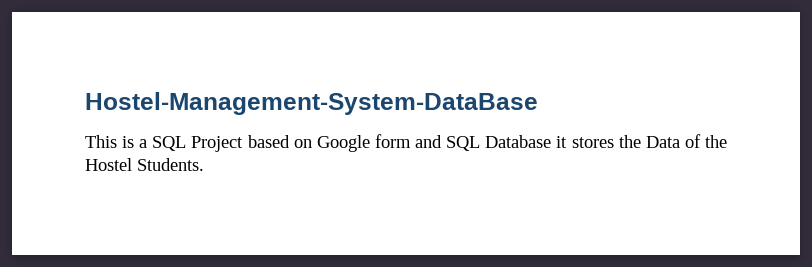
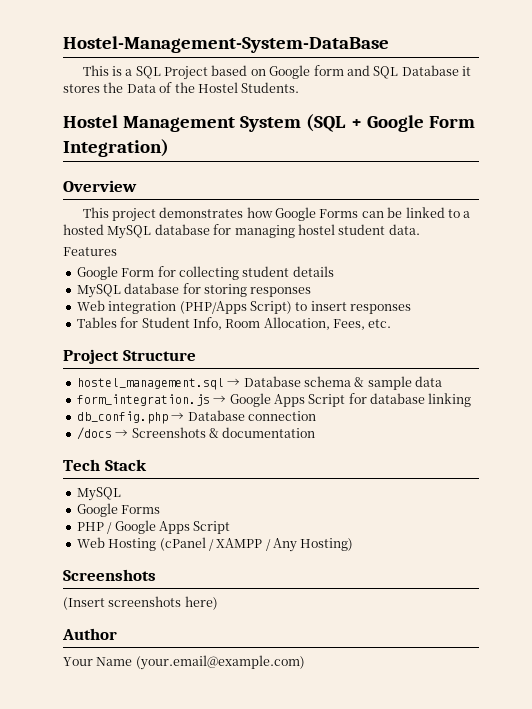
(204, 164) none -> [63,114,475,132] [63,139,169,157] [63,180,137,192] [82,207,471,222] [63,224,420,239] [63,247,117,256] [76,266,334,280] [76,283,312,298] [76,300,411,314] [76,317,392,330] [63,349,196,364] [76,376,442,390] [76,393,472,407] [76,410,316,424] [76,427,316,440] [63,459,147,471] [76,487,121,501] [76,503,161,517] [76,520,231,534] [76,537,354,552] [63,569,156,581] [63,596,218,610] [62,628,117,640] [63,655,305,670] // Hostel Management System (SQL + Google Form Integration) // Overview // This project demonstrates how Google Forms can be linked to a hosted MySQL database for managing hostel student data. // Features // Google Form for collecting student details // MySQL database for storing responses // Web integration (PHP/Apps Script) to insert responses // Tables for Student Info, Room Allocation, Fees, etc. // Project Structure // hostel_management.sql → Database schema & sample data // form_integration.js → Google Apps Script for database linking // db_config.php → Database connection // /docs → Screenshots & documentation // Tech Stack // MySQL // Google Forms // PHP / Google Apps Script // Web Hosting (cPanel / XAMPP / Any Hosting) // Screenshots // (Insert screenshots here) // Author // Your Name (your.email@example.com)

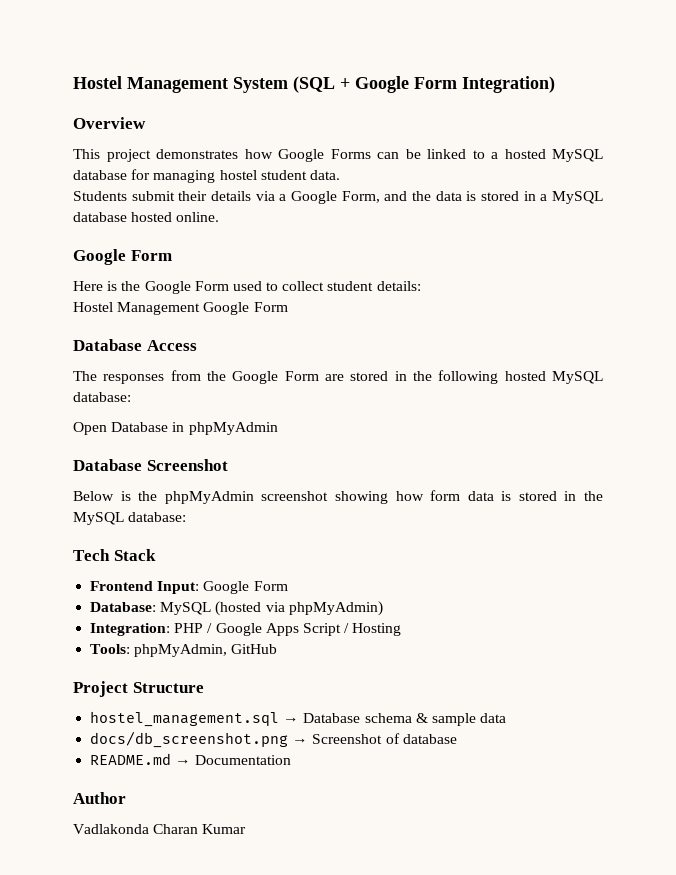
[63,36,389,53] [82,65,472,80] [63,82,300,93] Hostel-Management-System-DataBase // This is a SQL Project based on Google form and SQL Database it stores the Data of the Hostel Students. // -> (73, 82) none
[63,247,117,256] [76,266,334,280] [76,283,312,298] [76,300,411,314] [76,317,392,330] Features // Google Form for collecting student details // MySQL database for storing responses // Web integration (PHP/Apps Script) to insert responses // Tables for Student Info, Room Allocation, Fees, etc. -> [73,191,604,204] [73,212,220,222] [73,249,172,265] [73,281,421,294] [73,302,288,315] [73,339,197,351] [73,370,603,384] [73,392,131,402] [73,422,278,435] [73,459,228,471] [73,490,603,504] [73,512,187,525] [73,549,156,561] [90,581,288,594] [90,601,383,616] [90,623,402,636] [90,644,278,657] Students submit their details via a Google Form, and the data is stored in a MySQL database hosted online. // Google Form // Here is the Google Form used to collect student details: // Hostel Management Google Form // Database Access // The responses from the Google Form are stored in the following hosted MySQL database: // Open Database in phpMyAdmin // Database Screenshot // Below is the phpMyAdmin screenshot showing how form data is stored in the MySQL database: // Tech Stack // Frontend Input: Google Form // Database: MySQL (hosted via phpMyAdmin) // Integration: PHP / Google Apps Script / Hosting // Tools: phpMyAdmin, GitHub
[76,393,472,407] [76,410,316,424] [76,427,316,440] [63,459,147,471] [76,487,121,501] [76,503,161,517] [76,520,231,534] [76,537,354,552] [63,569,156,581] [63,596,218,610] [62,628,117,640] [63,655,305,670] form_integration.js → Google Apps Script for database linking // db_config.php → Database connection // /docs → Screenshots & documentation // Tech Stack // MySQL // Google Forms // PHP / Google Apps Script // Web Hosting (cPanel / XAMPP / Any Hosting) // Screenshots // (Insert screenshots here) // Author // Your Name (your.email@example.com) -> [90,731,457,748] [90,753,292,765] [73,792,126,804] [73,824,247,834] docs/db_screenshot.png → Screenshot of database // README.md → Documentation // Author // Vadlakonda Charan Kumar

